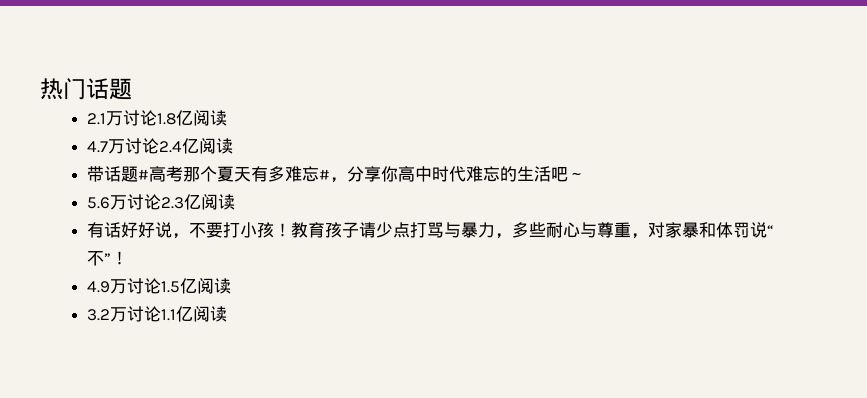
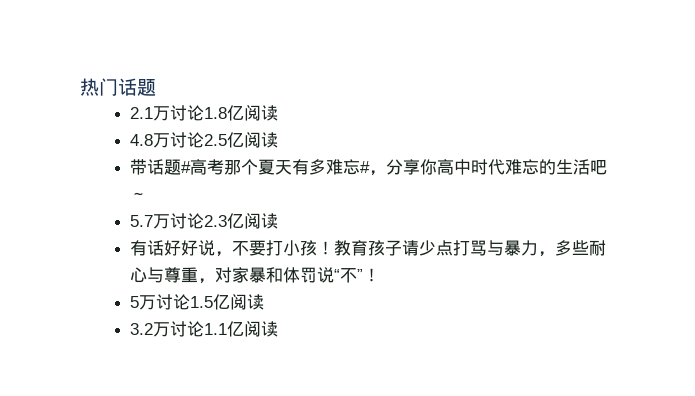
[87,138,183,154] 4.7万讨论2.4 -> [129,132,227,148] 4.8万讨论2.5
[87,197,111,209] 5.6 -> [129,215,153,227] 5.7
[87,281,111,293] 4.9 -> [129,296,139,308] 5

